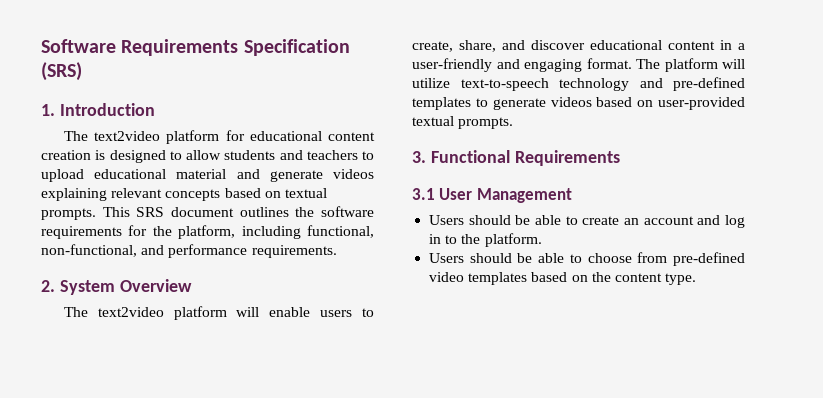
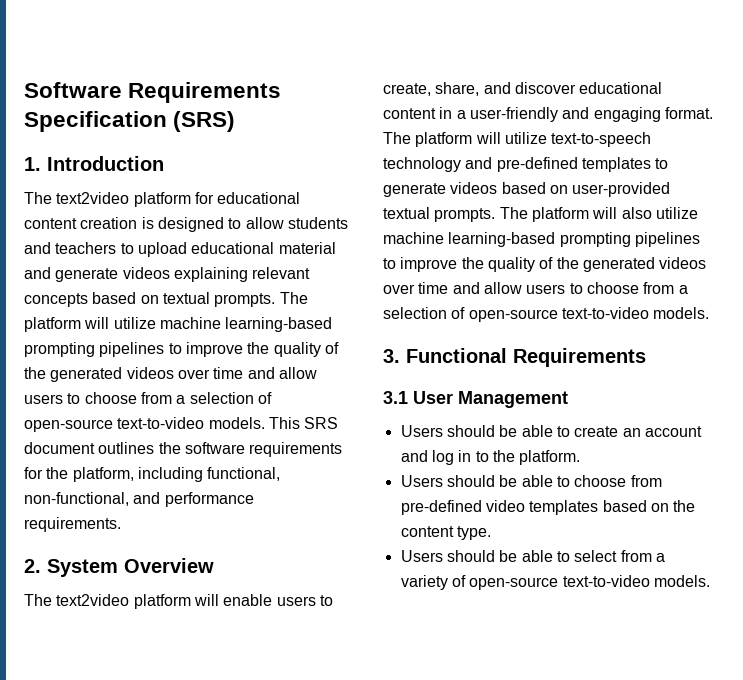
(96, 214) none -> [279,292,308,304] [24,317,333,332] [24,342,339,357] [24,367,317,382] [24,392,272,404] [24,417,265,432] The platform will utilize machine learning-based prompting pipelines to improve the quality of the generated videos over time and allow users to choose from a selection of open-source text-to-video models.
(514, 123) none -> [499,207,698,222] [383,232,700,247] [383,257,707,272] [383,282,688,294] [383,307,710,322] The platform will also utilize machine learning-based prompting pipelines to improve the quality of the generated videos over time and allow users to choose from a selection of open-source text-to-video models.
(697, 279) none -> [400,550,665,562] [400,575,710,590] // Users should be able to select from a variety of open-source text-to-video models.

